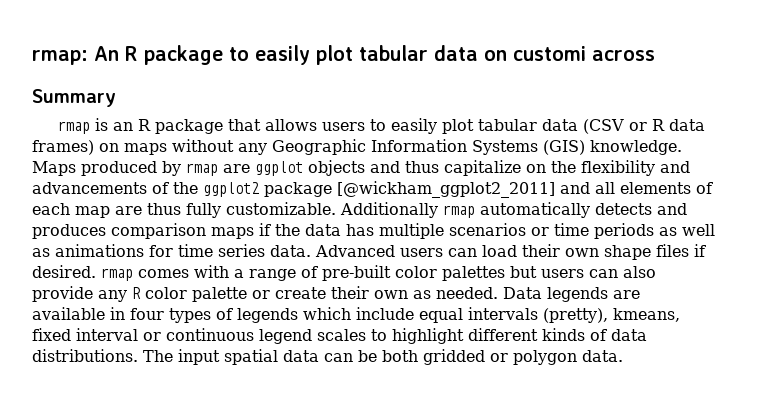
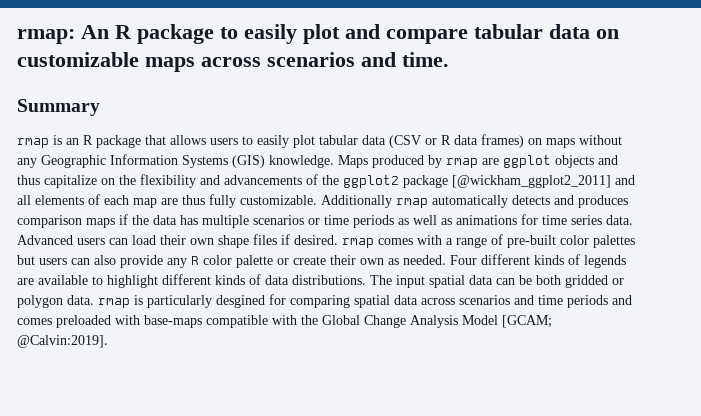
(353, 55) none -> [345,24,468,44] and compare
[513,46,655,61] customi across -> [17,52,449,72] customizable maps across scenarios and time.
[503,287,640,302] [32,307,680,323] [32,328,366,344] Data legends are available in four types of legends which include equal intervals (pretty), kmeans, fixed interval or continuous legend scales -> [450,254,626,268] [17,275,88,285] Four different kinds of legends are available
(623, 356) none -> [98,294,632,308] [17,315,552,328] [17,335,108,348] rmap is particularly desgined for comparing spatial data across scenarios and time periods and comes preloaded with base-maps compatible with the Global Change Analysis Model [GCAM; @Calvin:2019].

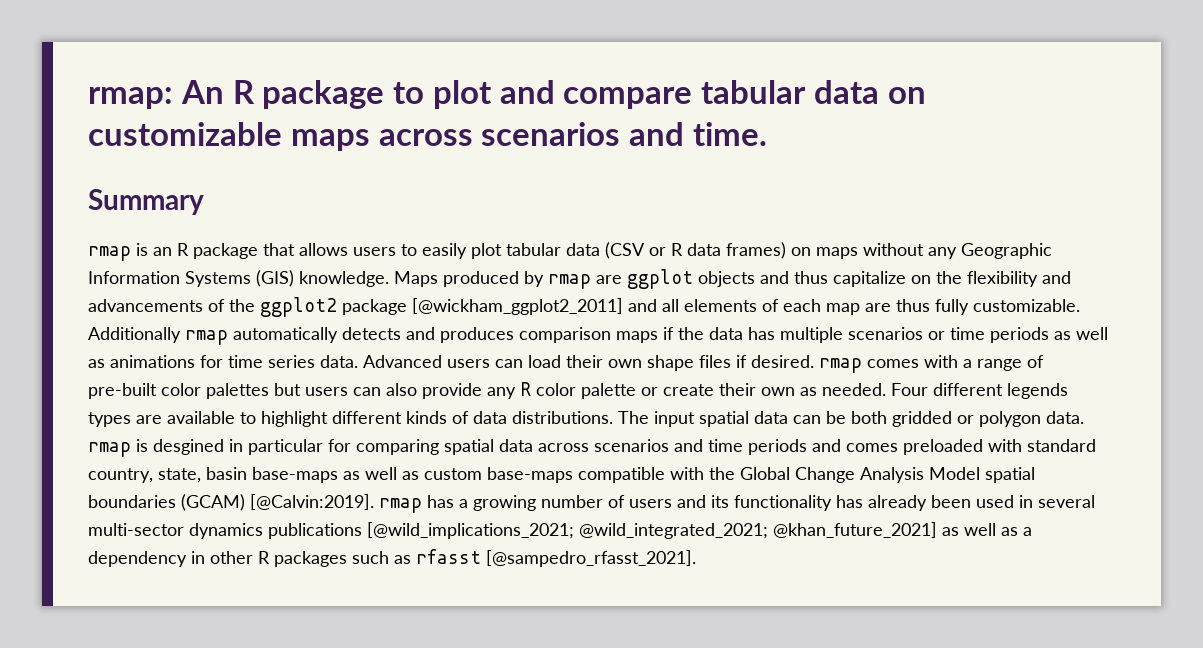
[244,24,297,44] easily -> (425, 93) none
[534,254,626,268] kinds of legends -> [1007,383,1068,399] [88,412,131,427] legends types
[147,295,265,308] particularly desgined -> [153,439,323,455] desgined in particular
(140, 320) none -> [1027,439,1096,452] [88,467,482,483] standard country, state, basin base-maps as well as custom
[502,315,552,328] [17,335,108,348] [GCAM; @Calvin:2019]. -> [985,467,1035,483] [88,494,1095,513] [88,522,1032,539] [88,549,696,567] spatial boundaries (GCAM) [@Calvin:2019]. rmap has a growing number of users and its functionality has already been used in several multi-sector dynamics publications [@wild_implications_2021; @wild_integrated_2021; @khan_future_2021] as well as a dependency in other R packages such as rfasst [@sampedro_rfasst_2021].

